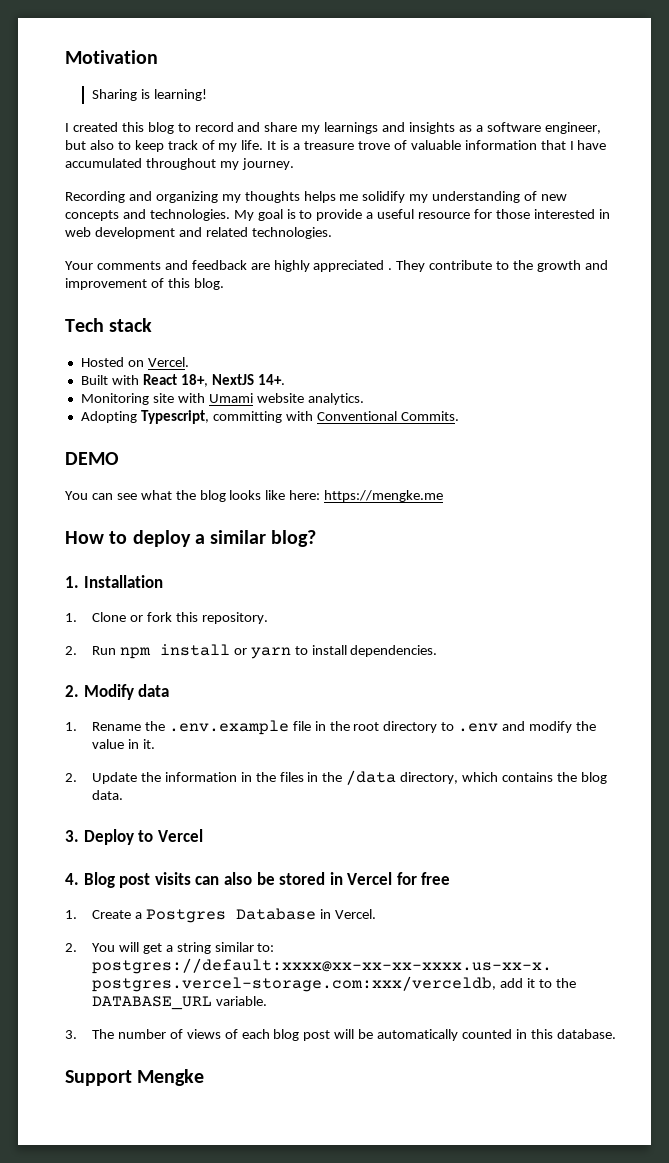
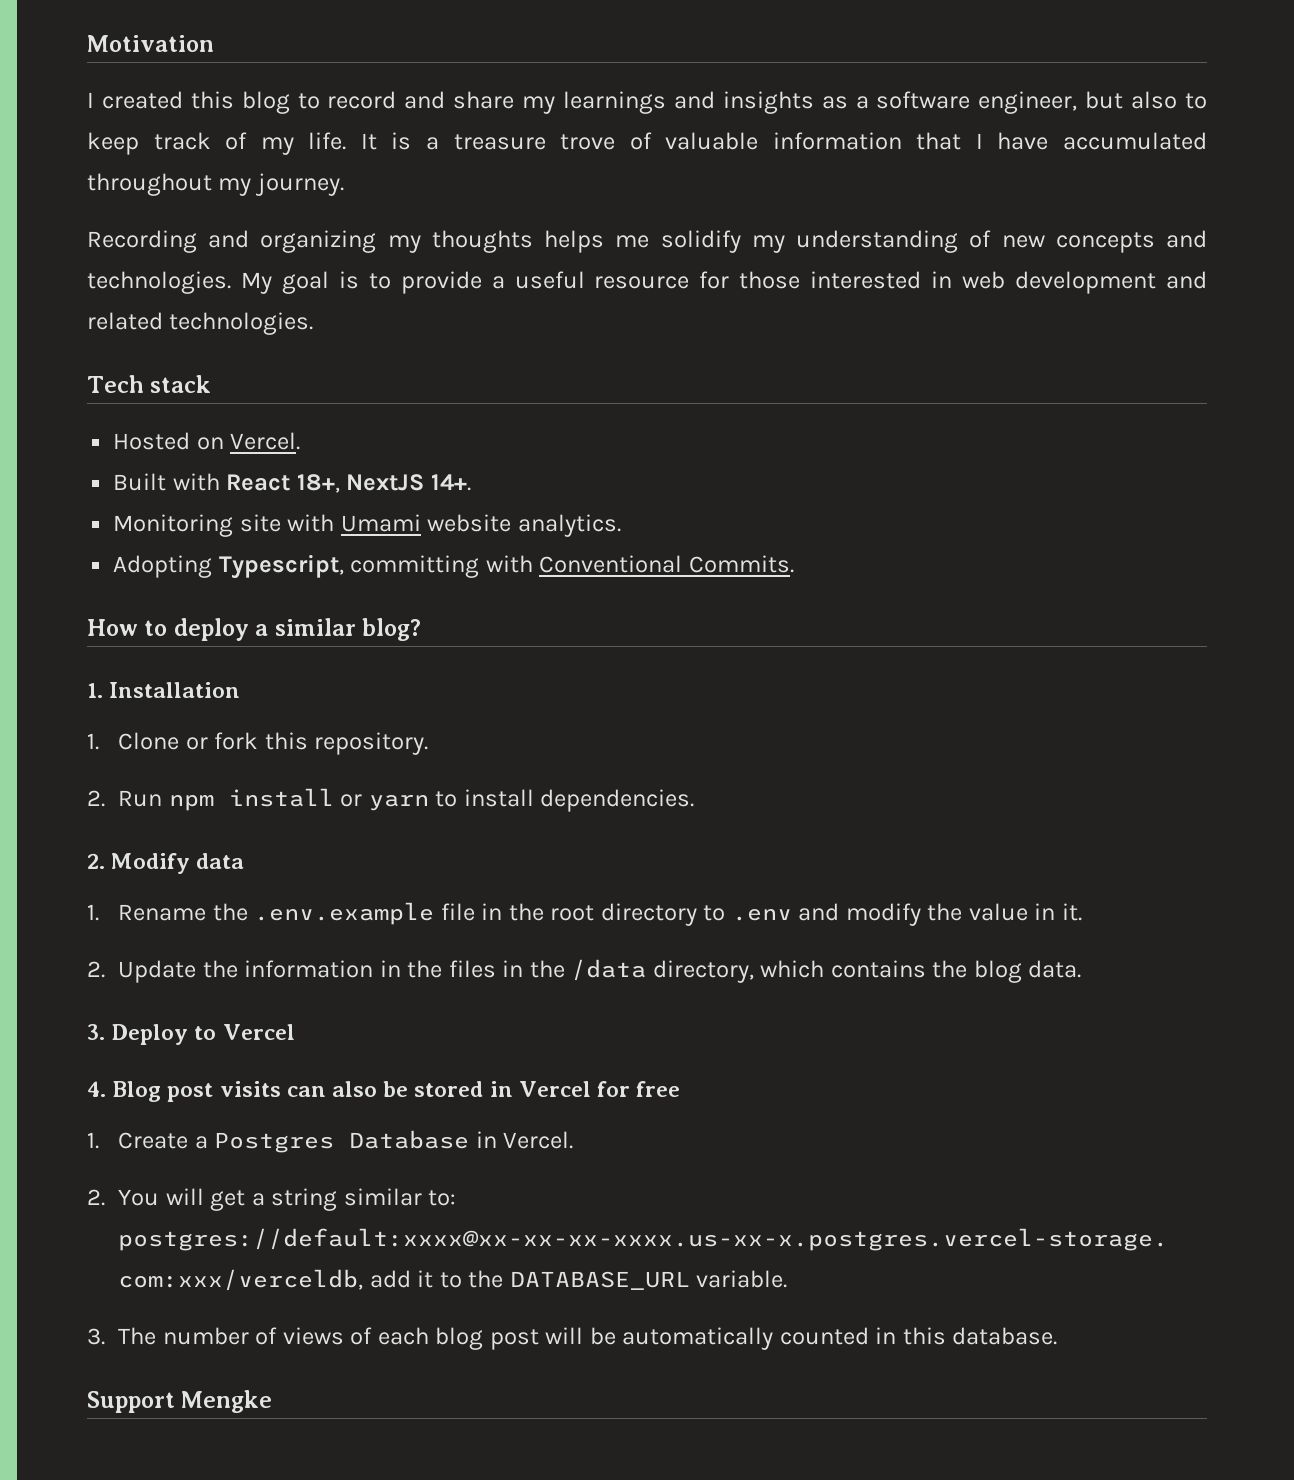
[91,89,207,101] // Sharing is learning! -> (214, 43) none
[65,260,608,272] [65,278,224,290] // Your comments and feedback are highly appreciated . They contribute to the growth and improvement of this blog. -> (314, 323) none
[65,452,119,465] [65,490,444,502] // DEMO // You can see what the blog looks like here: https://mengke.me -> (794, 564) none

